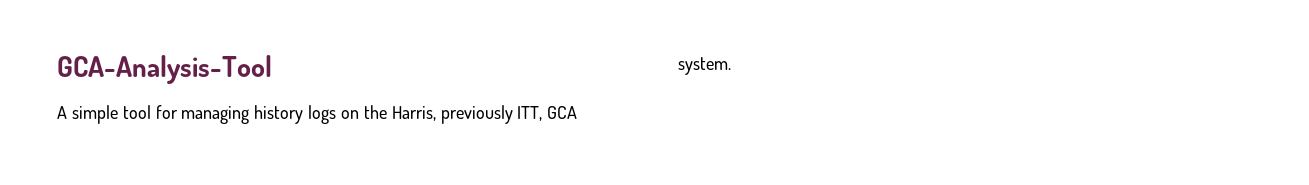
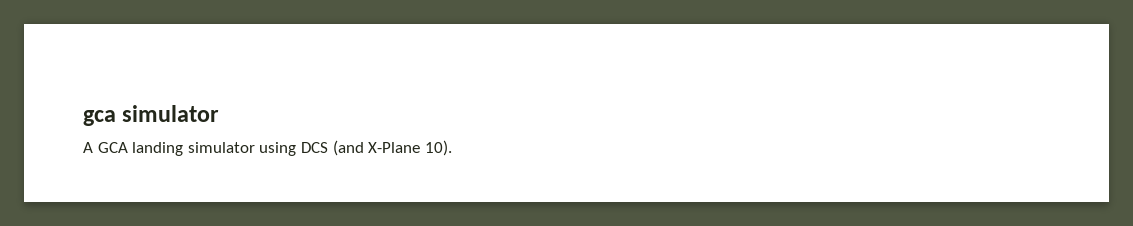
[57,55,272,84] GCA-Analysis-Tool -> [83,105,220,126] gca simulator
[71,105,578,124] [678,57,731,75] simple tool for managing history logs on the Harris, previously ITT, GCA system. -> [97,140,452,156] GCA landing simulator using DCS (and X-Plane 10).

